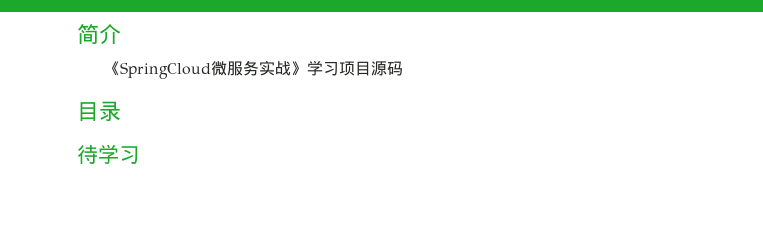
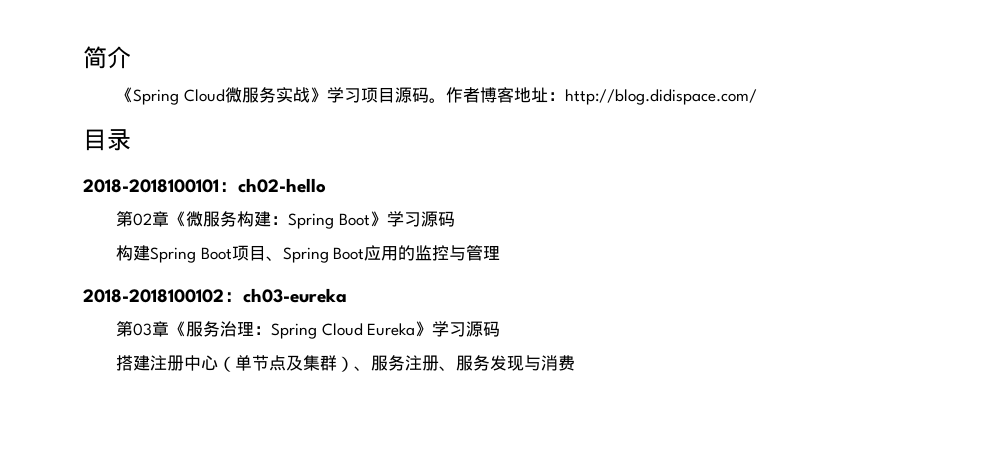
[119,62,211,79] SpringCloud -> [132,89,225,105] Spring Cloud
[77,101,121,122] [77,144,140,164] // 目录 // 待学习 -> [428,87,757,105] [83,129,131,151] [83,178,326,193] [115,211,455,229] [115,245,501,263] [83,288,347,303] [115,321,501,339] [115,355,575,372] 。作者博客地址：http://blog.didispace.com/ // 目录 // 2018-2018100101：ch02-hello // 第02章《微服务构建：Spring Boot》学习源码 // 构建Spring Boot项目、Spring Boot应用的监控与管理 // 2018-2018100102：ch03-eureka // 第03章《服务治理：Spring Cloud Eureka》学习源码 // 搭建注册中心（单节点及集群）、服务注册、服务发现与消费

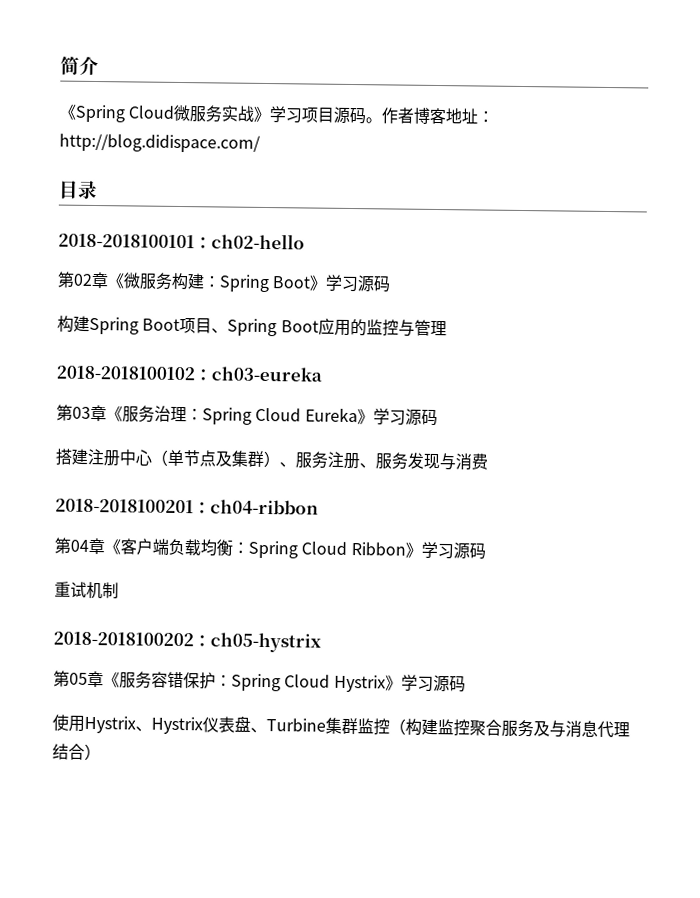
(575, 363) none -> [55,498,319,515] [54,537,486,560] [54,581,119,600] [53,631,321,653] [53,670,466,693] [52,714,630,739] [52,743,101,761] // 2018-2018100201：ch04-ribbon // 第04章《客户端负载均衡：Spring Cloud Ribbon》学习源码 // 重试机制 // 2018-2018100202：ch05-hystrix // 第05章《服务容错保护：Spring Cloud Hystrix》学习源码 // 使用Hystrix、Hystrix仪表盘、Turbine集群监控（构建监控聚合服务及与消息代理结合）

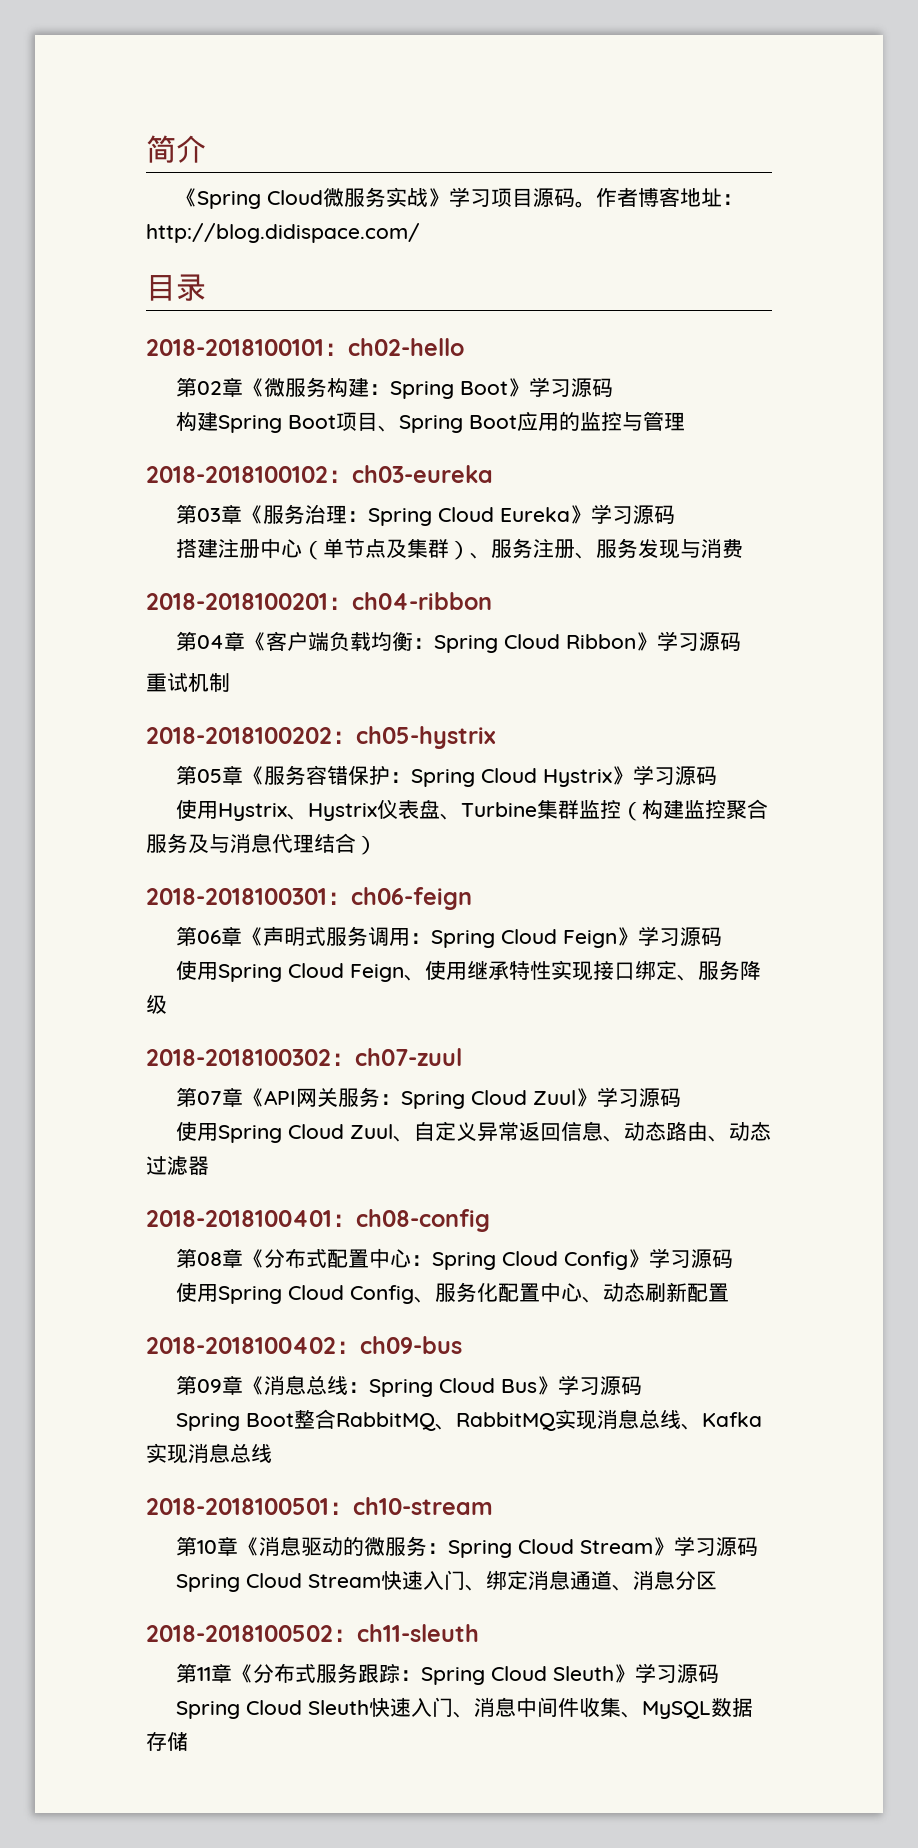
(101, 752) none -> [146,887,472,910] [176,926,723,948] [176,960,762,982] [146,995,167,1014] [146,1048,462,1066] [176,1087,682,1109] [176,1121,772,1143] [146,1155,209,1175] [146,1209,490,1232] [176,1248,734,1270] [176,1282,730,1304] [146,1336,462,1354] [176,1375,643,1397] [176,1409,763,1431] [146,1443,272,1464] [146,1497,493,1515] [176,1536,759,1558] [176,1570,718,1592] [146,1624,479,1642] [176,1663,720,1685] [176,1697,754,1719] [146,1731,188,1751] // 2018-2018100301：ch06-feign // 第06章《声明式服务调用：Spring Cloud Feign》学习源码 // 使用Spring Cloud Feign、使用继承特性实现接口绑定、服务降级 // 2018-2018100302：ch07-zuul // 第07章《API网关服务：Spring Cloud Zuul》学习源码 // 使用Spring Cloud Zuul、自定义异常返回信息、动态路由、动态过滤器 // 2018-2018100401：ch08-config // 第08章《分布式配置中心：Spring Cloud Config》学习源码 // 使用Spring Cloud Config、服务化配置中心、动态刷新配置 // 2018-2018100402：ch09-bus // 第09章《消息总线：Spring Cloud Bus》学习源码 // Spring Boot整合RabbitMQ、RabbitMQ实现消息总线、Kafka实现消息总线 // 2018-2018100501：ch10-stream // 第10章《消息驱动的微服务：Spring Cloud Stream》学习源码 // Spring Cloud Stream快速入门、绑定消息通道、消息分区 // 2018-2018100502：ch11-sleuth // 第11章《分布式服务跟踪：Spring Cloud Sleuth》学习源码 // Spring Cloud Sleuth快速入门、消息中间件收集、MySQL数据存储

